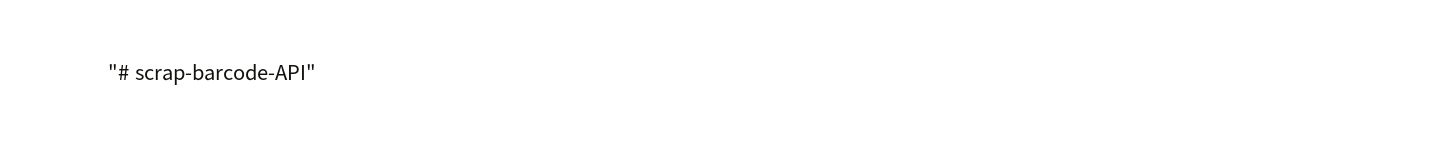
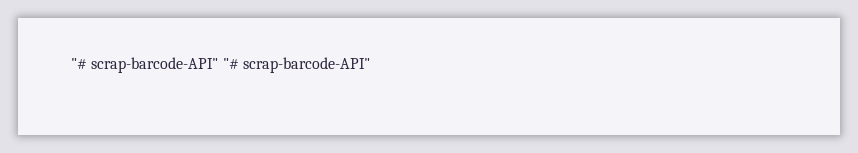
[108,64,317,85] "# scrap-barcode-API" -> [71,57,370,73] "# scrap-barcode-API" "# scrap-barcode-API"

